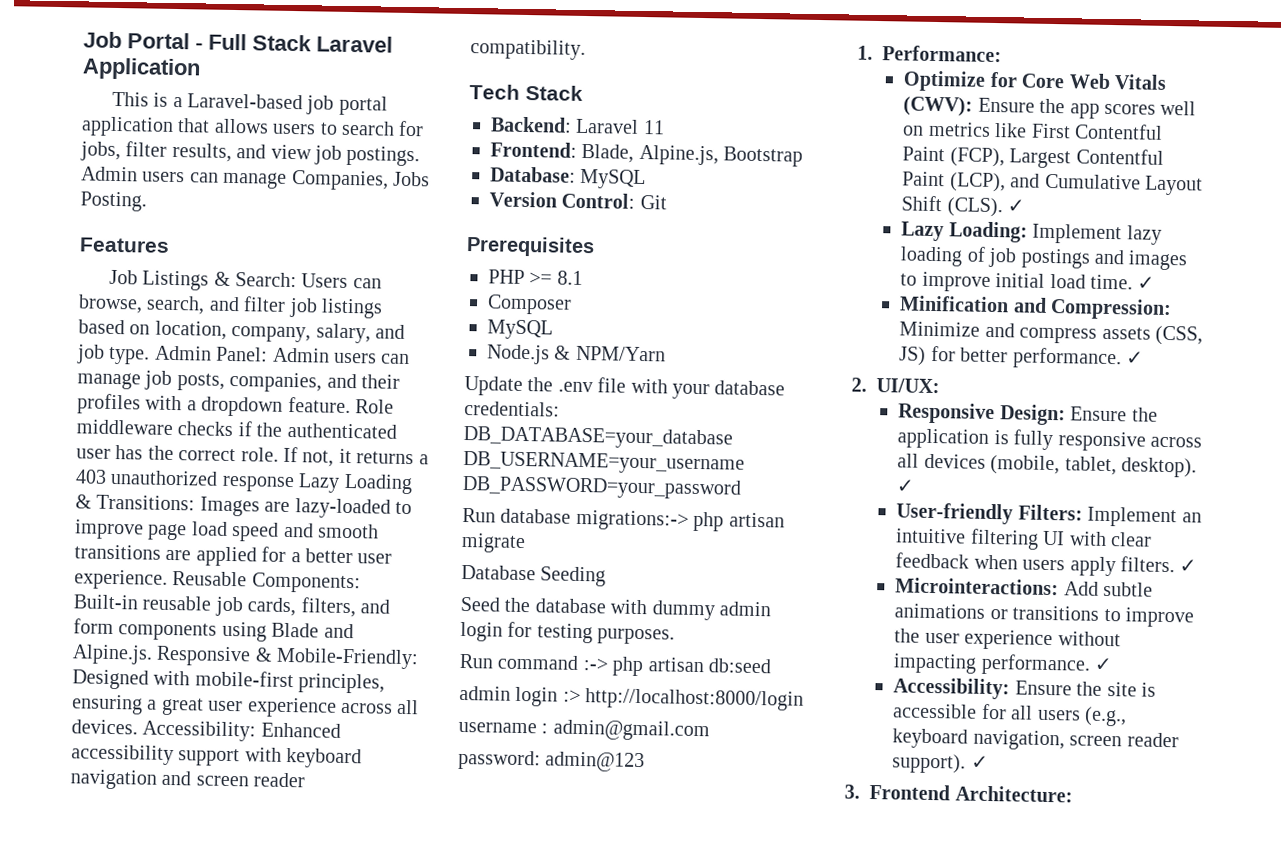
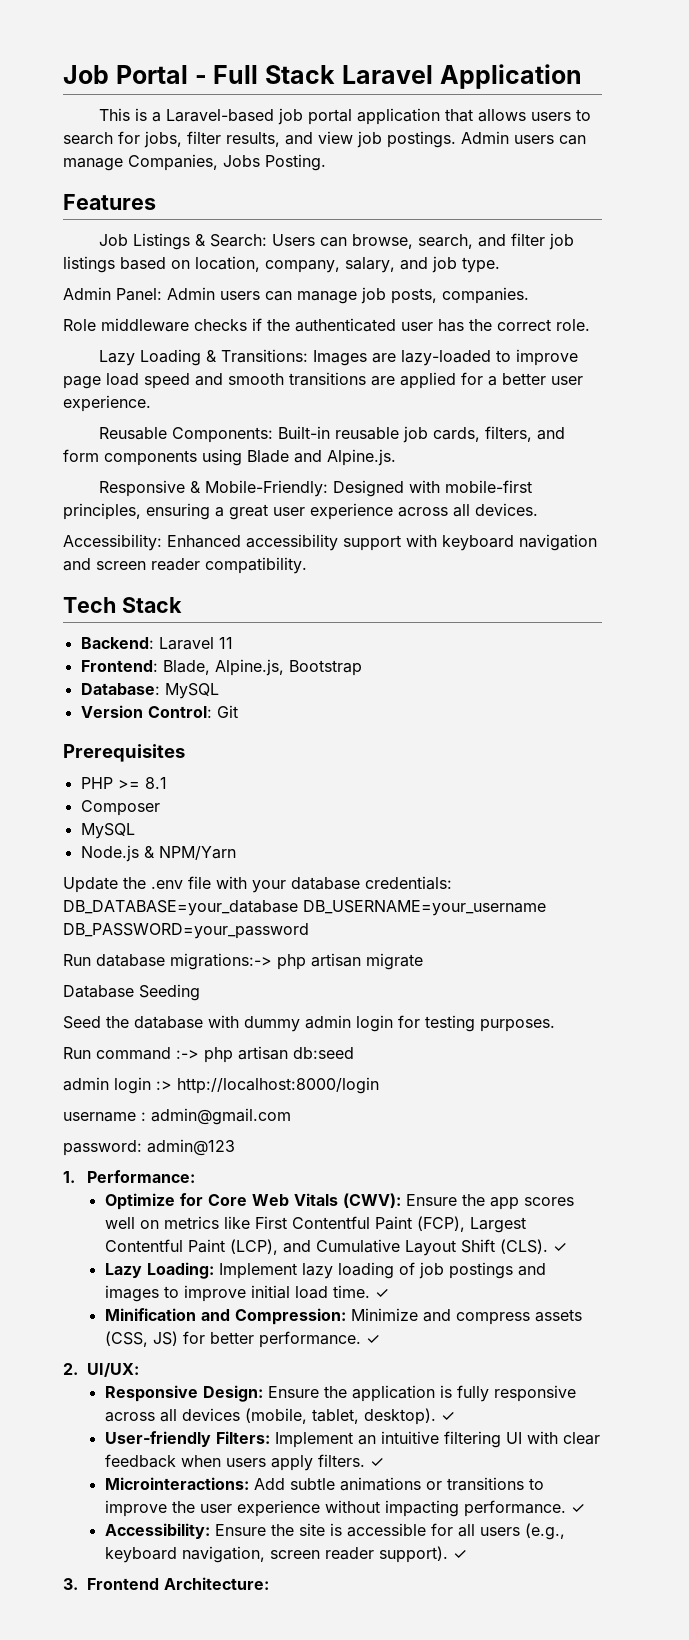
(151, 355) none -> (500, 265) //
[229,371,400,393] [77,393,351,417] companies, and their profiles with a dropdown feature. -> [442,287,529,304] companies. //
[283,446,429,467] [75,469,295,493] If not, it returns a 403 unauthorized response -> (590, 325) //
(168, 579) none -> (151, 403) //
(153, 654) none -> (396, 457) //
(138, 727) none -> (538, 509) //

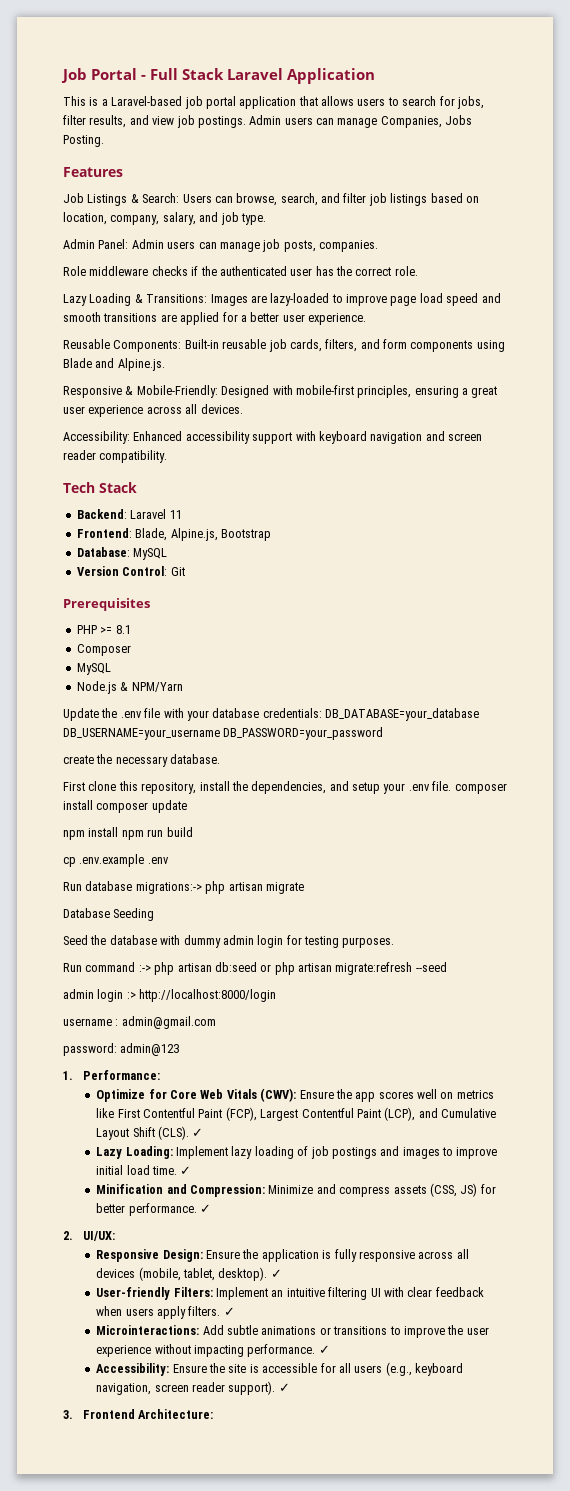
(309, 931) none -> [63,754,221,767] [63,781,507,794] [63,800,187,813] [63,827,193,840] [63,854,169,867] // create the necessary database. // First clone this repository, install the dependencies, and setup your .env file. composer install composer update // npm install npm run build // cp .env.example .env
(354, 1053) none -> [260,962,447,975] or php artisan migrate:refresh --seed

